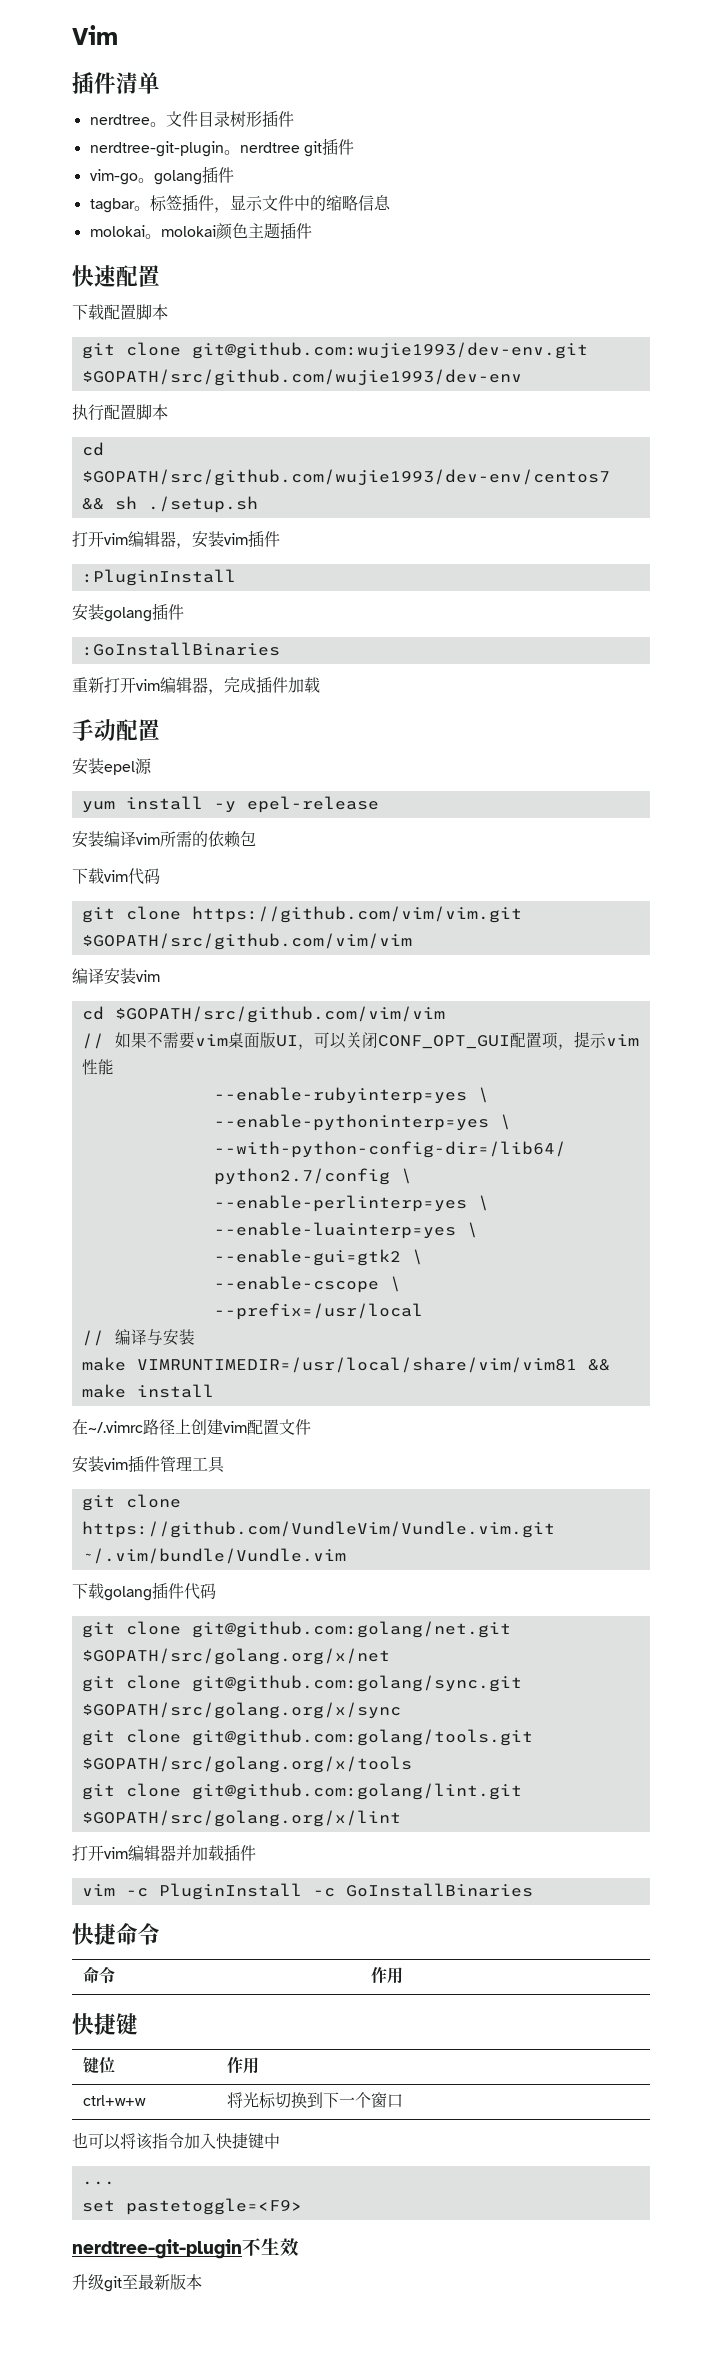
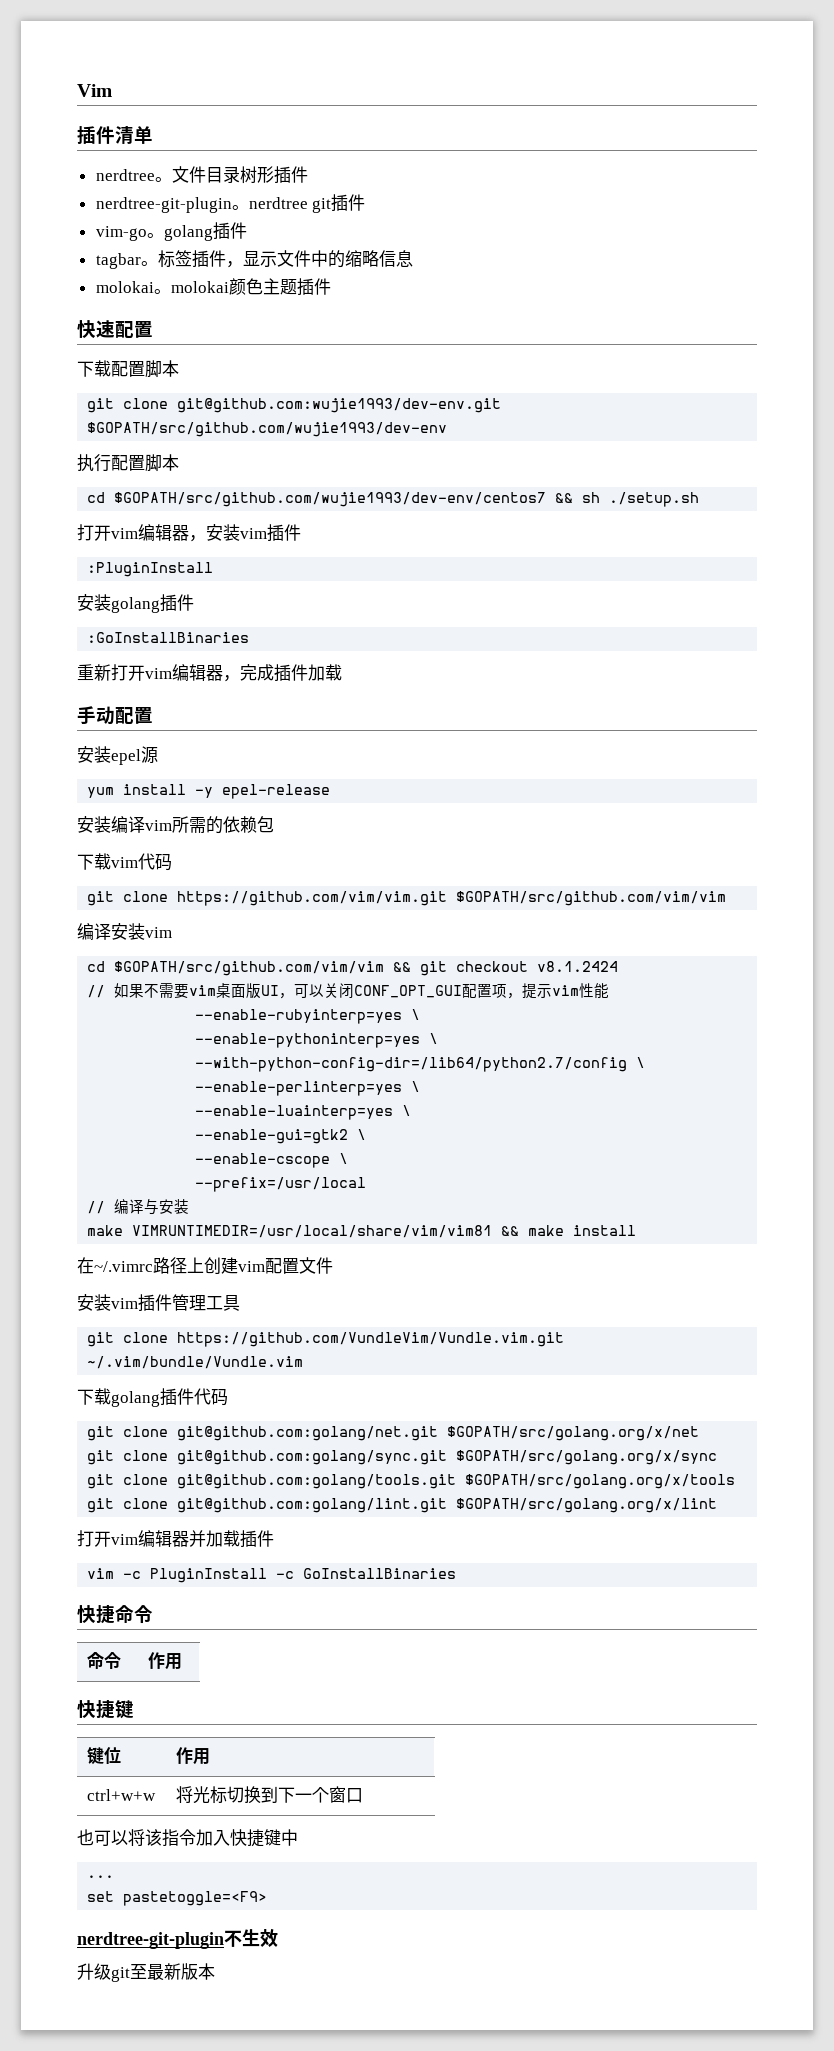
(445, 1014) none -> [393,961,619,976] && git checkout v8.1.2424

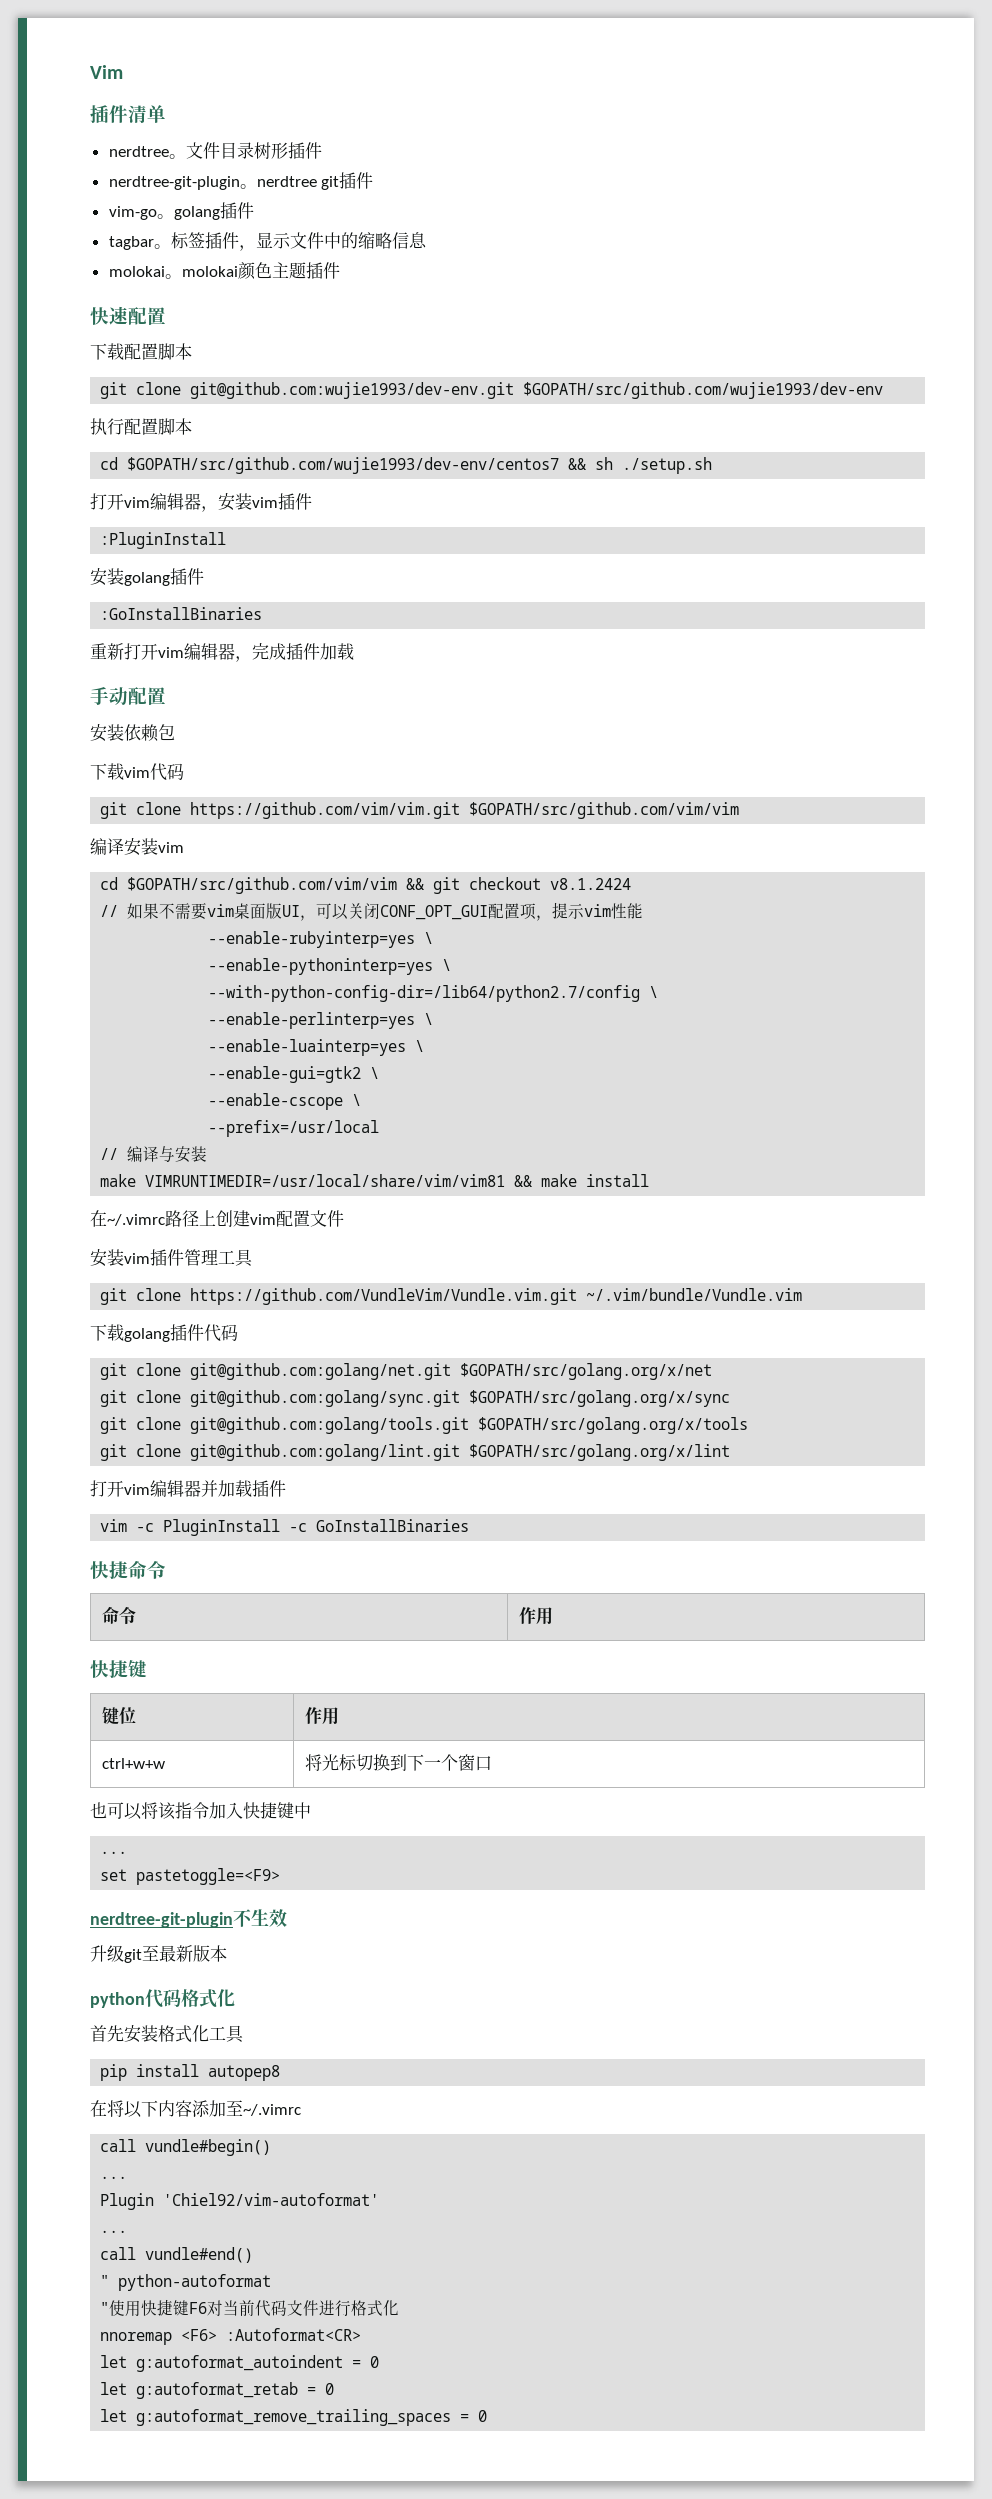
[111,746,158,765] [87,784,331,799] [77,816,223,834] epel源 // yum install -y epel-release // 安装编译vim所需的 -> (124, 732) none
(215, 1971) none -> [90,1989,235,2008] [90,2025,244,2043] [100,2064,281,2081] [90,2100,301,2118] [100,2139,272,2156] [100,2176,128,2179] [100,2193,380,2210] [100,2230,128,2233] [100,2247,254,2263] [100,2274,272,2291] [100,2299,400,2317] [100,2328,362,2345] [100,2355,380,2372] [100,2382,335,2399] [100,2409,488,2426] // python代码格式化 // 首先安装格式化工具 // pip install autopep8 // 在将以下内容添加至~/.vimrc // call vundle#begin() // ... // Plugin 'Chiel92/vim-autoformat' // ... // call vundle#end() // " python-autoformat // "使用快捷键F6对当前代码文件进行格式化 // nnoremap <F6> :Autoformat<CR> // let g:autoformat_autoindent = 0 // let g:autoformat_retab = 0 // let g:autoformat_remove_trailing_spaces = 0

